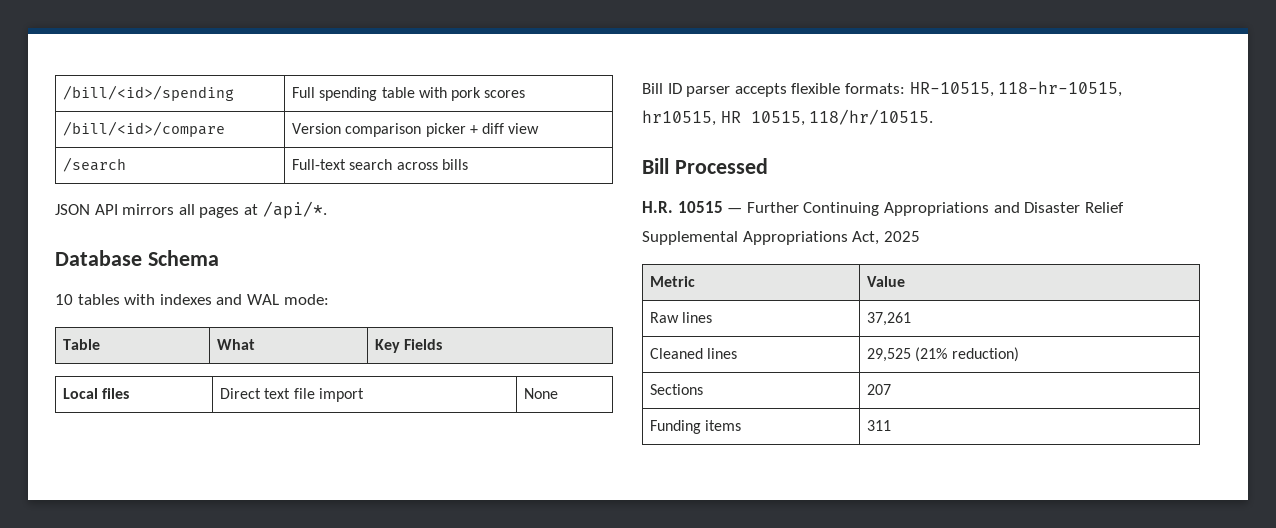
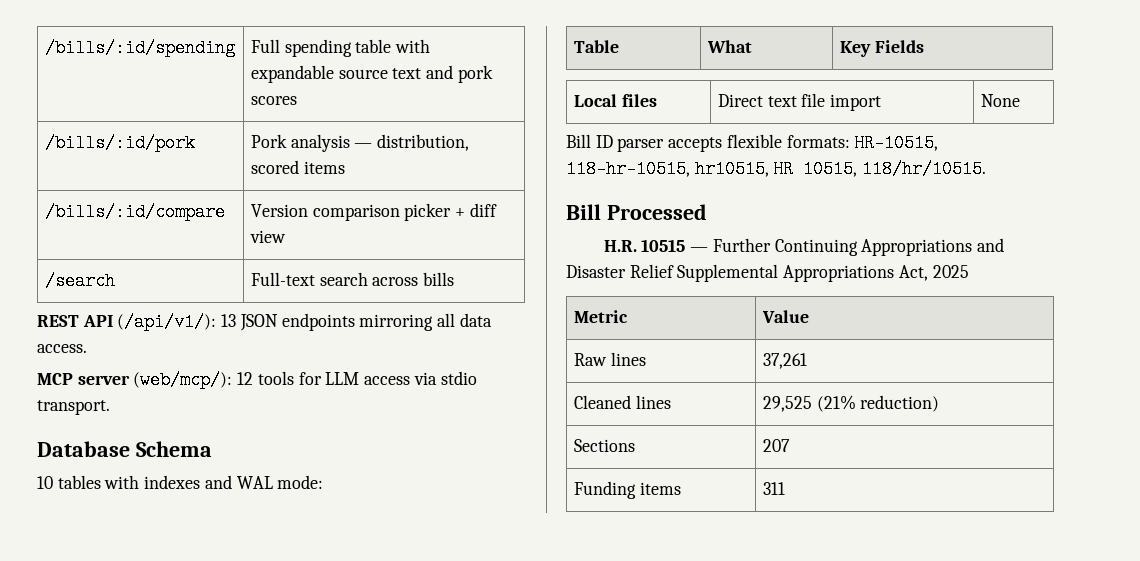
[63,85,235,101] /bill/<id>/spending -> [44,39,235,57] /bills/:id/spending
[450,87,526,101] [63,121,226,137] pork scores // /bill/<id>/compare -> [250,65,493,83] [250,96,297,105] [44,134,195,152] [250,134,470,152] [250,160,345,174] [44,203,225,221] expandable source text and pork scores // /bills/:id/pork | Pork analysis — distribution, scored items // /bills/:id/compare
[55,201,327,219] JSON API mirrors all pages at /api/*. -> [37,313,492,331] [37,344,87,353] [37,371,477,389] [37,400,110,415] REST API (/api/v1/): 13 JSON endpoints mirroring all data access. // MCP server (web/mcp/): 12 tools for LLM access via stdio transport.

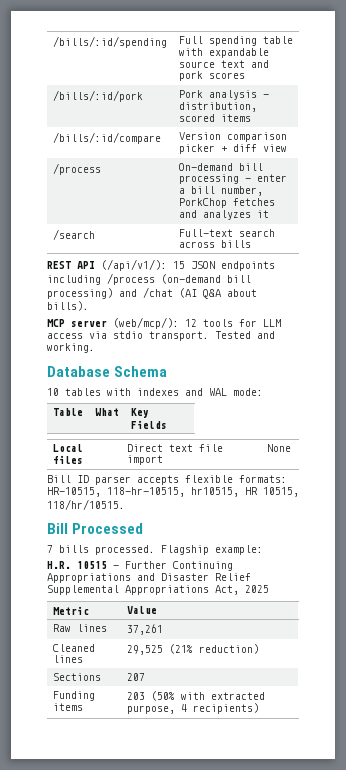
(286, 236) none -> [52,163,101,175] [178,163,263,171] [178,174,287,184] [178,186,263,196] [178,198,275,208] [178,210,269,220] // /process | On-demand bill processing — enter a bill number, PorkChop fetches and analyzes it
[221,314,237,327] 13 -> [173,261,185,269] 15
[359,313,492,331] [37,344,87,353] mirroring all data access. -> [47,273,251,285] [47,287,257,299] [47,301,89,311] including /process (on-demand bill processing) and /chat (AI Q&A about bills).
(110, 407) none -> [215,331,275,339] [47,343,95,353] Tested and working.
(707, 212) none -> [47,545,263,555] // 7 bills processed. Flagship example:
[762,482,785,495] 311 -> [126,691,265,701] [126,703,259,714] 203 (50% with extracted purpose, 4 recipients)

